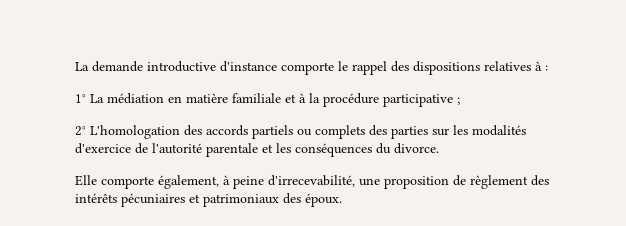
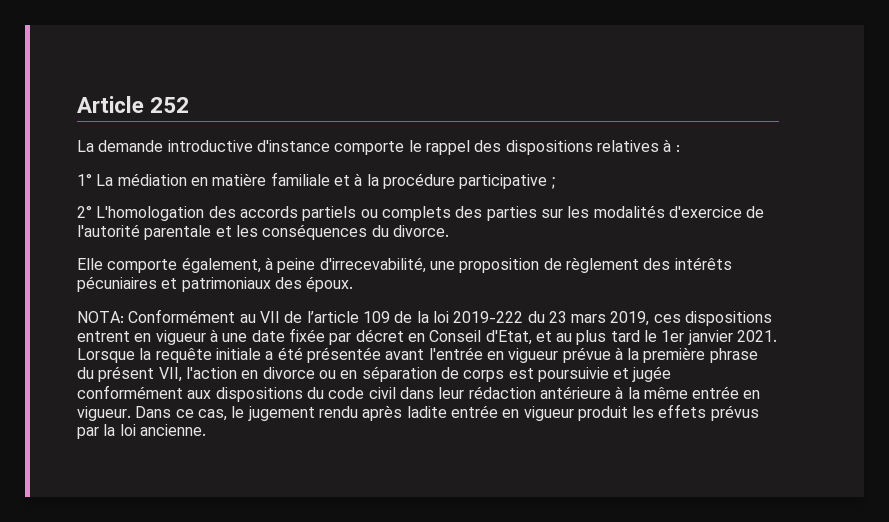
(75, 66) none -> [77,96,190,113] Article 252 //
(342, 200) none -> [77,309,773,326] [77,328,778,345] [77,347,758,363] [77,366,672,382] [77,385,761,402] [77,404,759,421] [77,424,206,439] // NOTA: Conformément au VII de l’article 109 de la loi 2019-222 du 23 mars 2019, ces dispositions entrent en vigueur à une date fixée par décret en Conseil d'Etat, et au plus tard le 1er janvier 2021. Lorsque la requête initiale a été présentée avant l'entrée en vigueur prévue à la première phrase du présent VII, l'action en divorce ou en séparation de corps est poursuivie et jugée conformément aux dispositions du code civil dans leur rédaction antérieure à la même entrée en vigueur. Dans ce cas, le jugement rendu après ladite entrée en vigueur produit les effets prévus par la loi ancienne.

